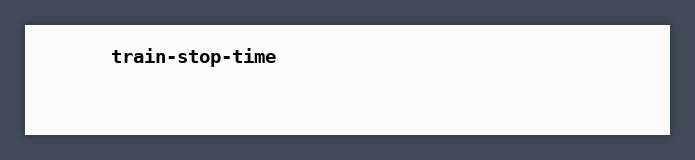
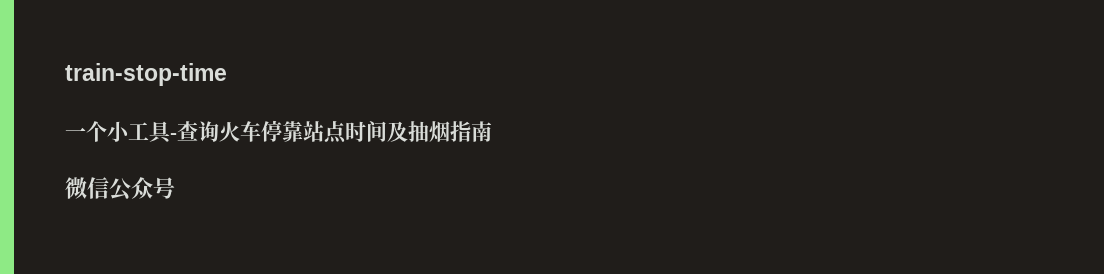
(276, 57) none -> [65,120,492,144] [65,177,175,201] // 一个小工具-查询火车停靠站点时间及抽烟指南 // 微信公众号

